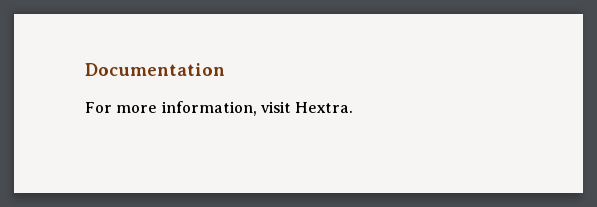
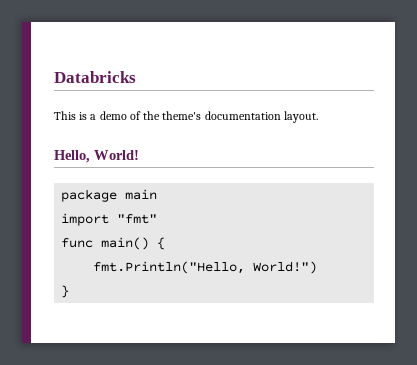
[85,63,225,76] [85,101,354,116] Documentation // For more information, visit Hextra. -> [54,71,136,83] [54,111,318,123] [54,150,139,163] [61,189,158,202] [61,213,158,226] [61,237,166,250] [93,261,318,274] [61,285,70,298] Databricks // This is a demo of the theme's documentation layout. // Hello, World! // package main // import "fmt" // func main() { // fmt.Println("Hello, World!") // }

